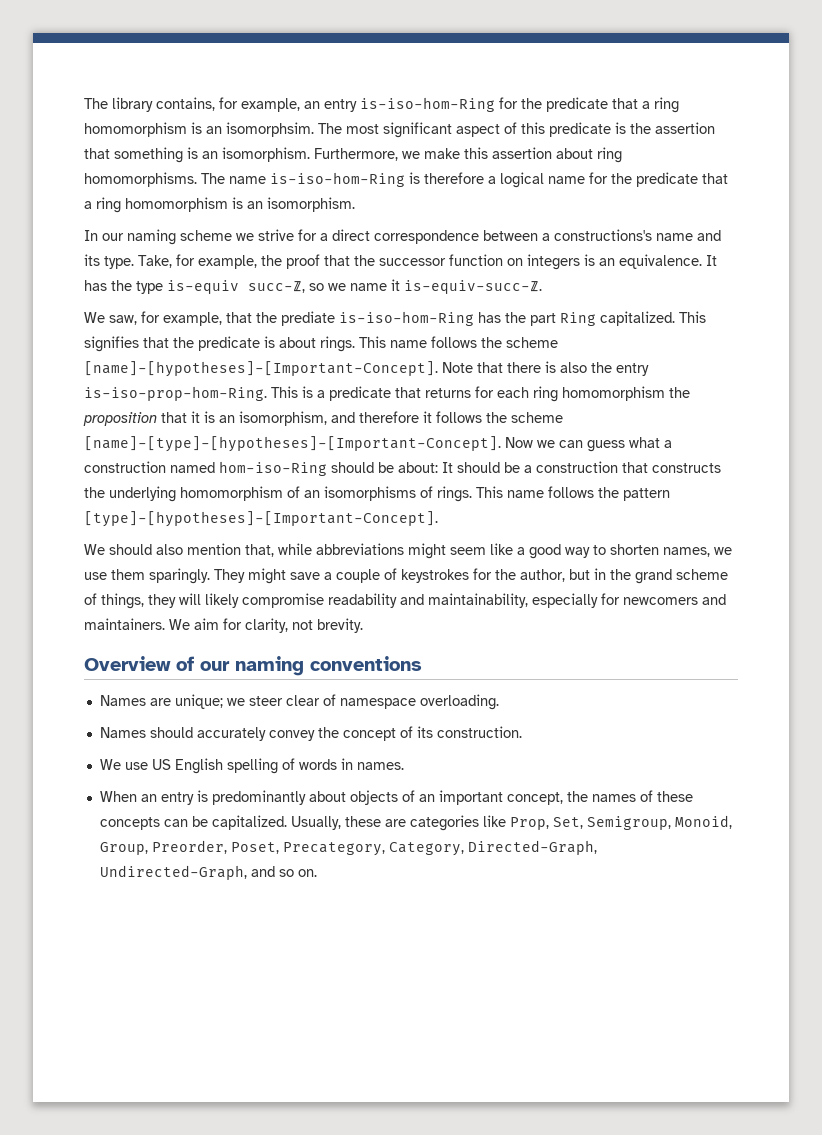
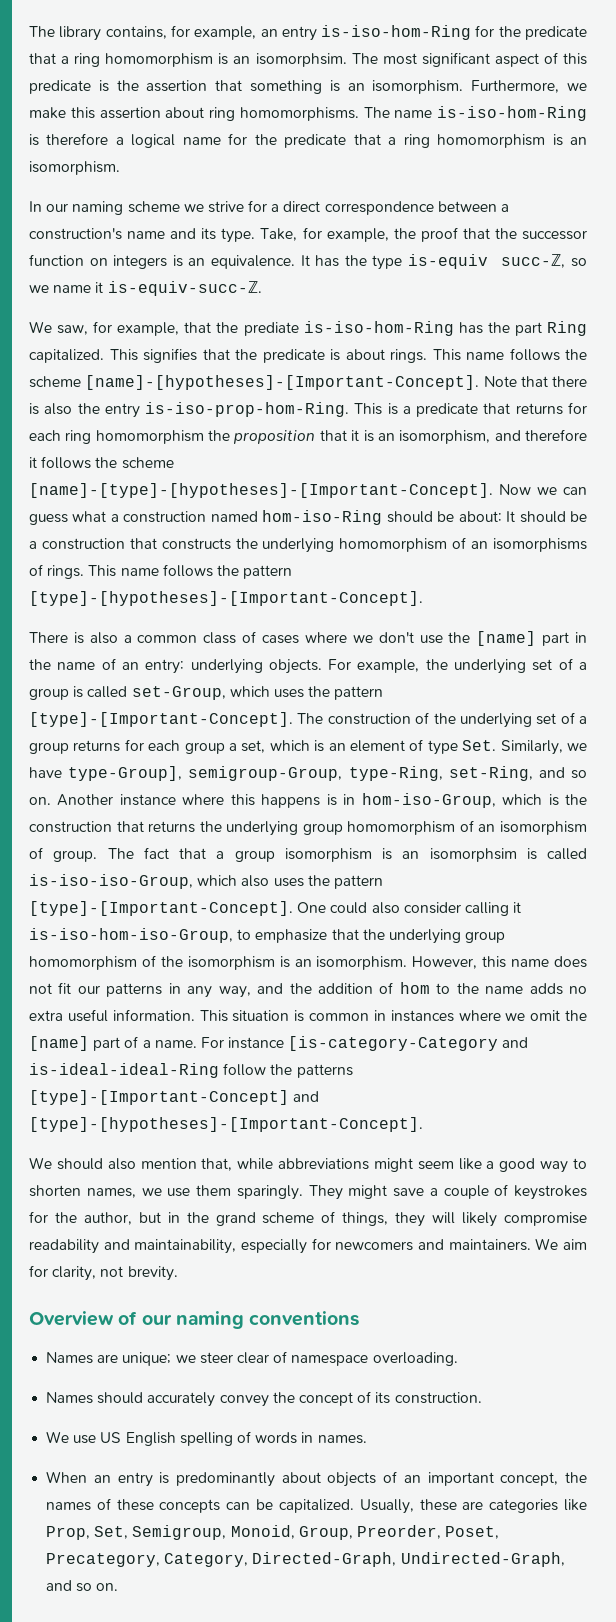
[554,229,652,241] constructions's -> [29,228,122,240] construction's
(438, 519) none -> [29,631,588,646] [29,658,587,674] [29,686,384,700] [29,712,587,728] [29,739,587,755] [29,766,587,781] [29,793,588,808] [29,820,587,836] [29,847,587,862] [29,874,383,889] [29,901,522,916] [29,928,506,944] [29,955,587,970] [29,982,587,998] [29,1009,587,1022] [29,1036,529,1051] [29,1063,353,1078] [29,1090,320,1105] [29,1117,423,1132] // There is also a common class of cases where we don't use the [name] part in the name of an entry: underlying objects. For example, the underlying set of a group is called set-Group, which uses the pattern [type]-[Important-Concept]. The construction of the underlying set of a group returns for each group a set, which is an element of type Set. Similarly, we have type-Group], semigroup-Group, type-Ring, set-Ring, and so on. Another instance where this happens is in hom-iso-Group, which is the construction that returns the underlying group homomorphism of an isomorphism of group. The fact that a group isomorphism is an isomorphsim is called is-iso-iso-Group, which also uses the pattern [type]-[Important-Concept]. One could also consider calling it is-iso-hom-iso-Group, to emphasize that the underlying group homomorphism of the isomorphism is an isomorphism. However, this name does not fit our patterns in any way, and the addition of hom to the name adds no extra useful information. This situation is common in instances where we omit the [name] part of a name. For instance [is-category-Category and is-ideal-ideal-Ring follow the patterns [type]-[Important-Concept] and [type]-[hypotheses]-[Important-Concept].

